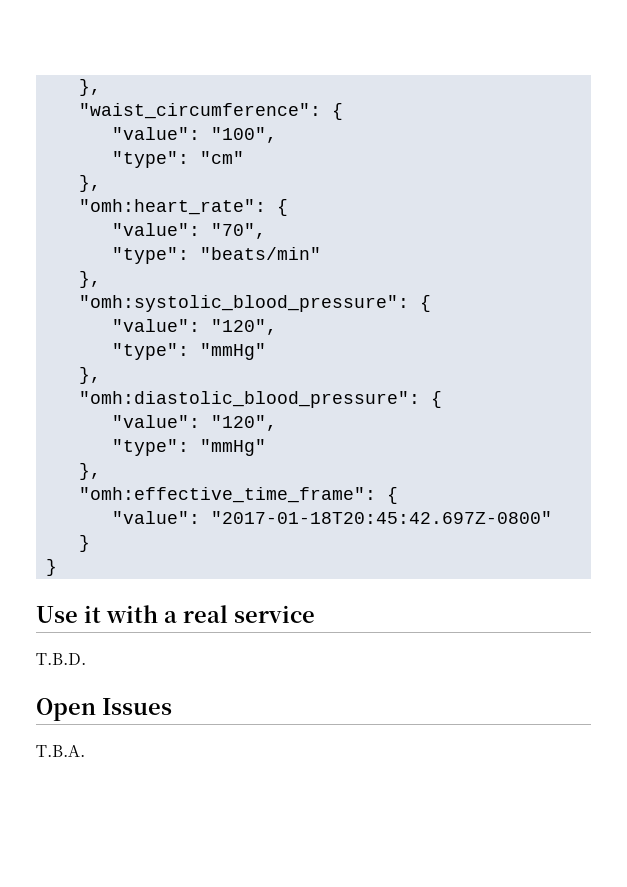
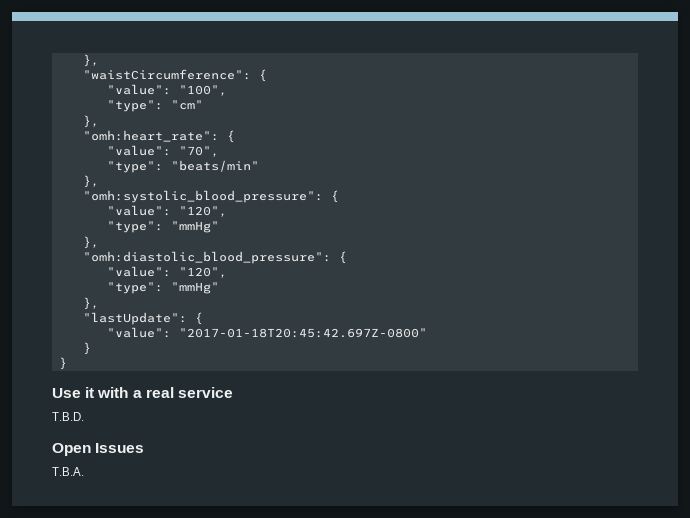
[78,79,101,96] [78,103,321,119] }, // "waist_circumference": -> [82,54,99,67] [82,69,251,80] }, // "waistCircumference":
[78,487,376,503] "omh:effective_time_frame": -> [82,312,187,325] "lastUpdate":

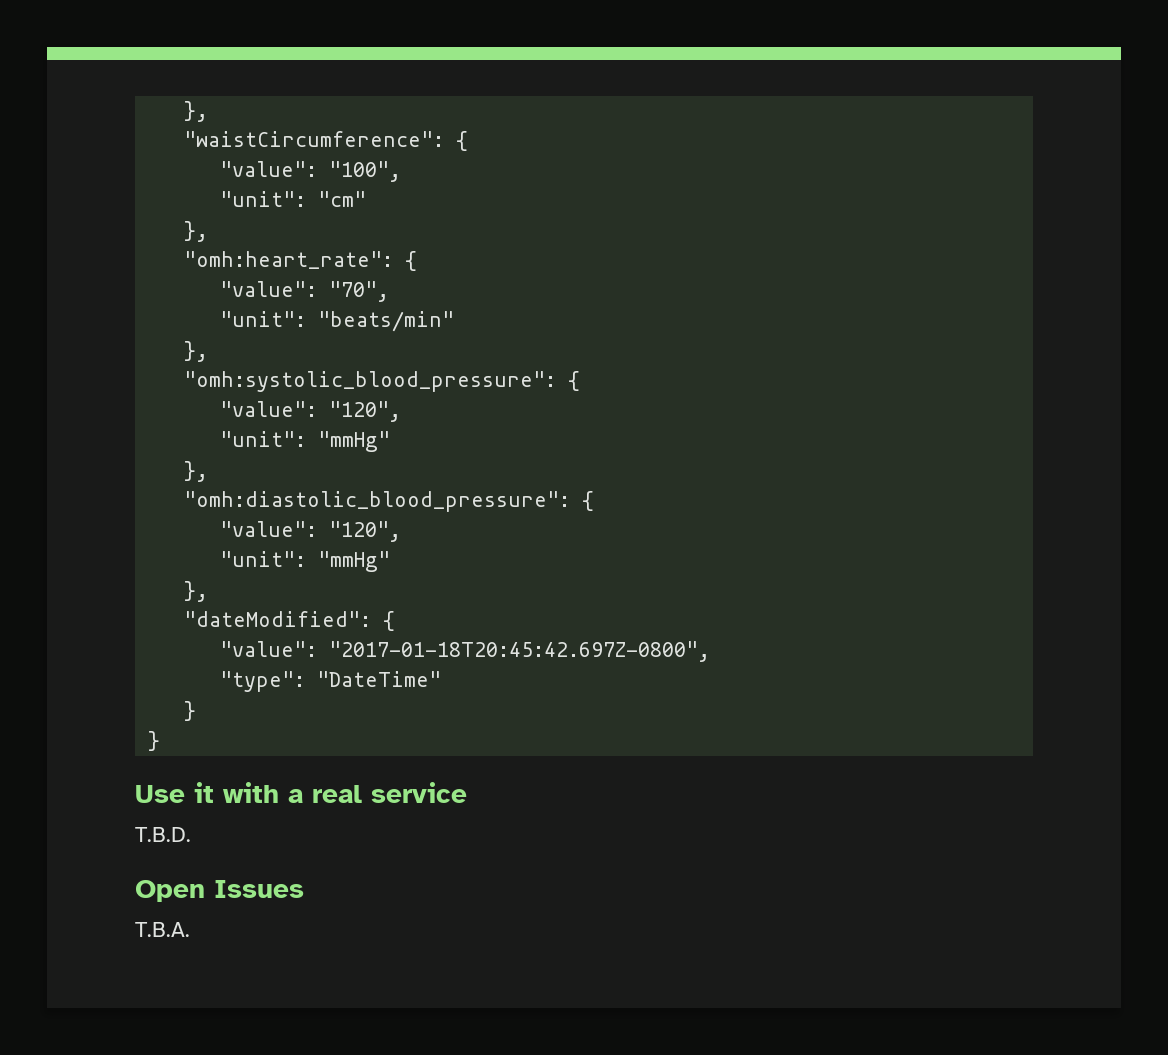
[106,100,163,112] "type": -> [220,191,307,207] "unit":
[106,161,163,173] "type": -> [220,311,307,327] "unit":
[106,221,163,233] "type": -> [220,431,307,447] "unit":
[106,282,219,294] [82,297,99,310] [82,312,203,325] [106,327,427,338] "type": "mmHg" // }, // "lastUpdate": { // "value": "2017-01-18T20:45:42.697Z-0800" -> [220,551,391,572] [184,581,209,602] [184,611,396,631] [220,641,711,662] [220,671,442,692] "unit": "mmHg" // }, // "dateModified": { // "value": "2017-01-18T20:45:42.697Z-0800", // "type": "DateTime"

